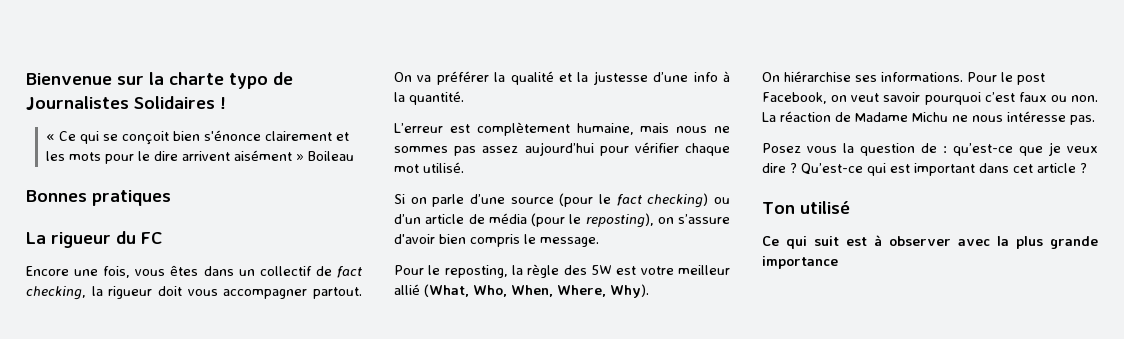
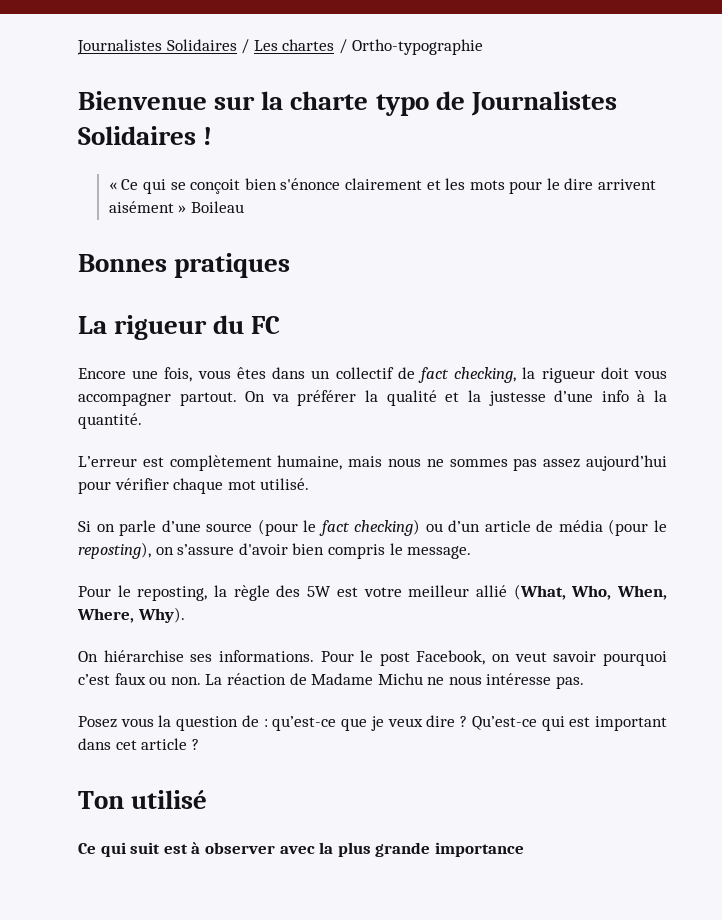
(26, 79) none -> [77,39,483,55] Journalistes Solidaires / Les chartes / Ortho-typographie //

